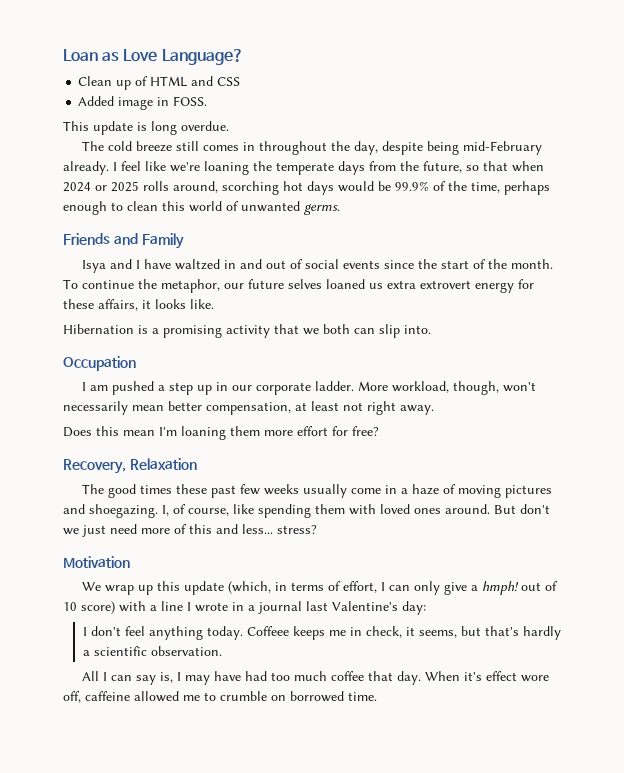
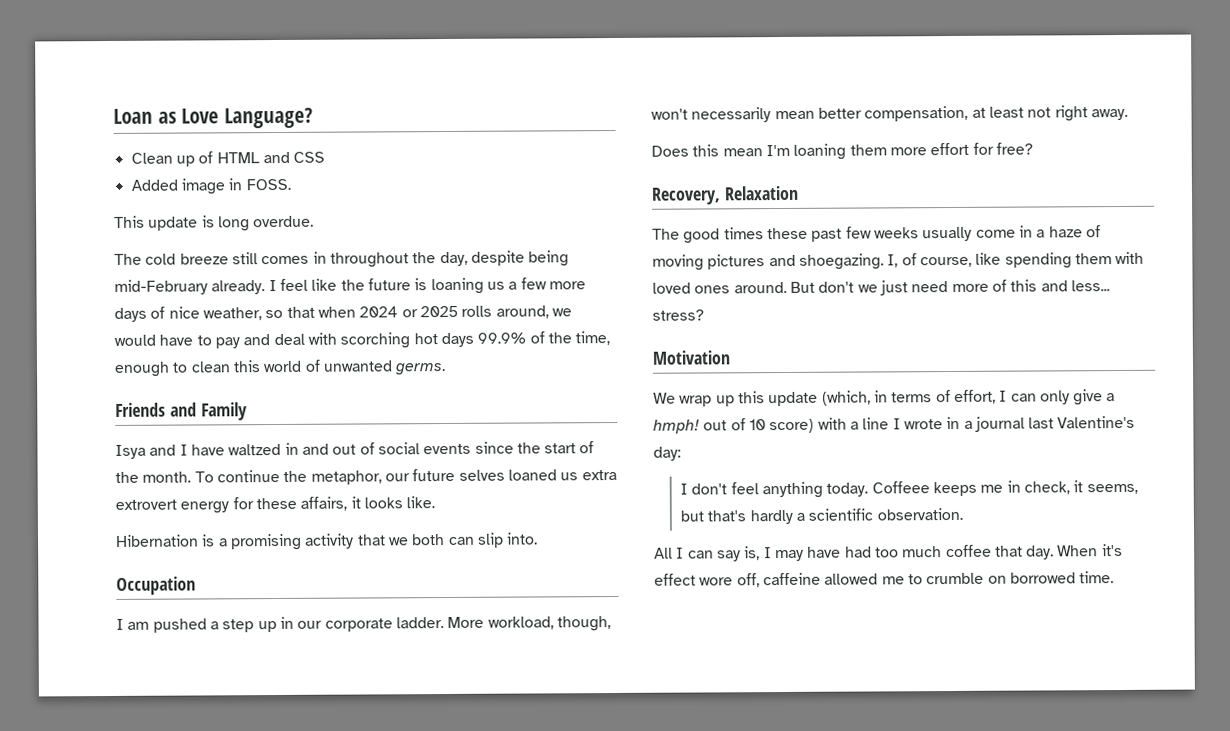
[170,161,462,175] we're loaning the temperate days from the future, -> [340,277,586,295] [114,306,262,322] the future is loaning us a few more days of nice weather,
(218, 187) none -> [551,308,572,317] [114,332,337,349] we would have to pay and deal with
[338,181,391,192] would be -> (474, 340) none
[504,181,550,195] perhaps -> (611, 338) none

